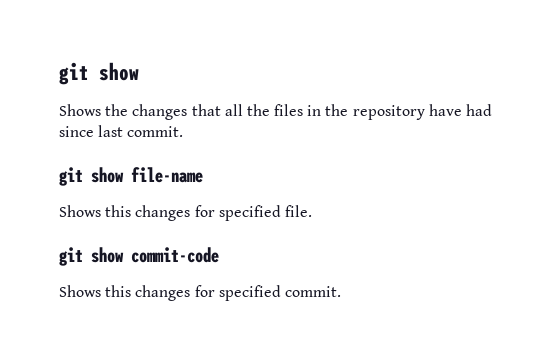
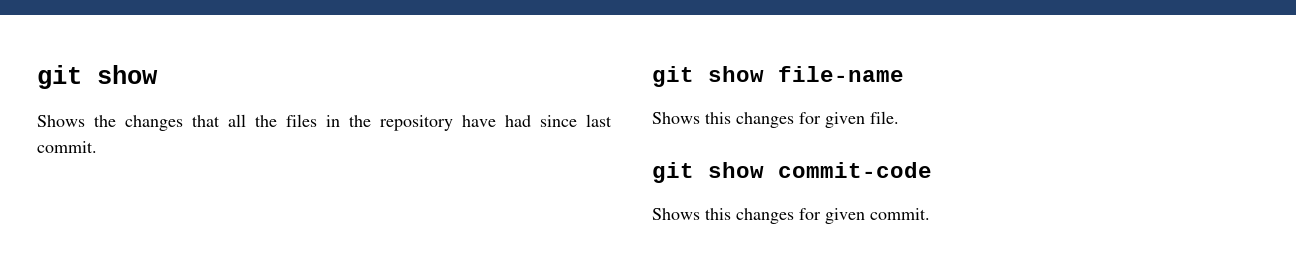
[218,205,281,221] specified -> [825,112,865,128] given
[218,285,281,301] specified -> [825,208,865,224] given

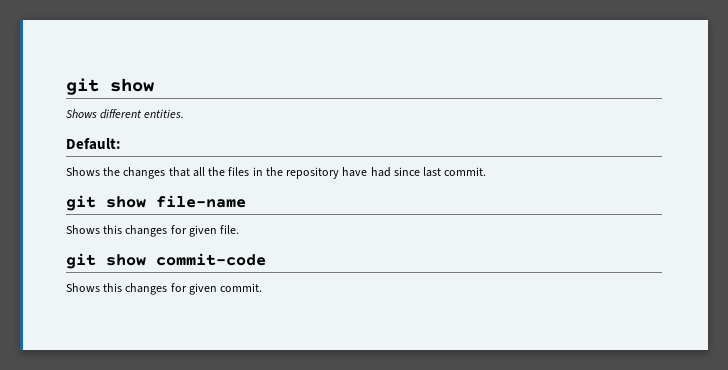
[37,65,158,89] git show -> [66,78,154,95] [66,109,185,119] [66,138,121,150] git show // Shows different entities. // Default:

